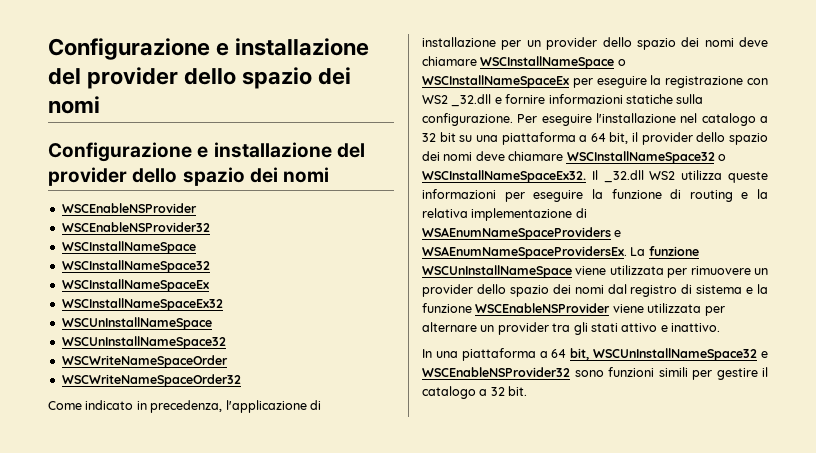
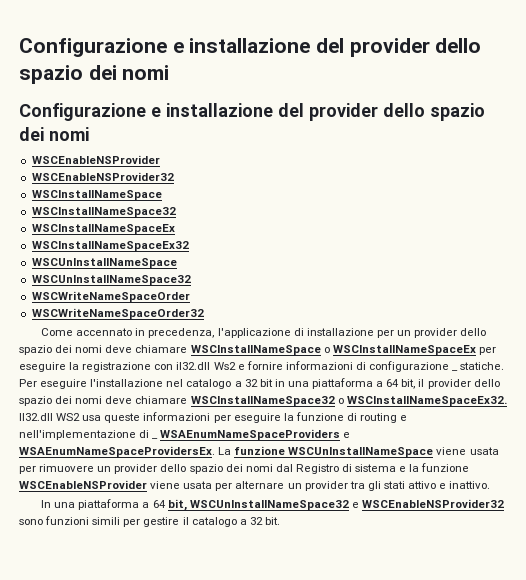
[85,400,134,410] indicato -> [76,328,133,336] accennato
[422,94,492,107] WS2 _32.dll -> [176,362,236,370] il32.dll Ws2
[625,94,704,104] [422,113,513,126] statiche sulla configurazione. -> [355,361,459,372] [460,362,505,370] di configurazione _ statiche.
[459,135,473,142] su -> [274,379,285,387] in
[591,170,723,183] Il _32.dll WS2 utilizza -> [19,413,102,421] Il32.dll WS2 usa
[757,189,768,199] [422,208,587,221] la relativa implementazione di -> [19,430,150,440] [152,438,159,439] nell'implementazione di _
[609,265,664,275] utilizzata -> [469,447,499,455] usata
[630,285,678,297] registro -> [295,464,339,474] Registro
[647,303,702,313] utilizzata -> [183,481,213,489] usata

